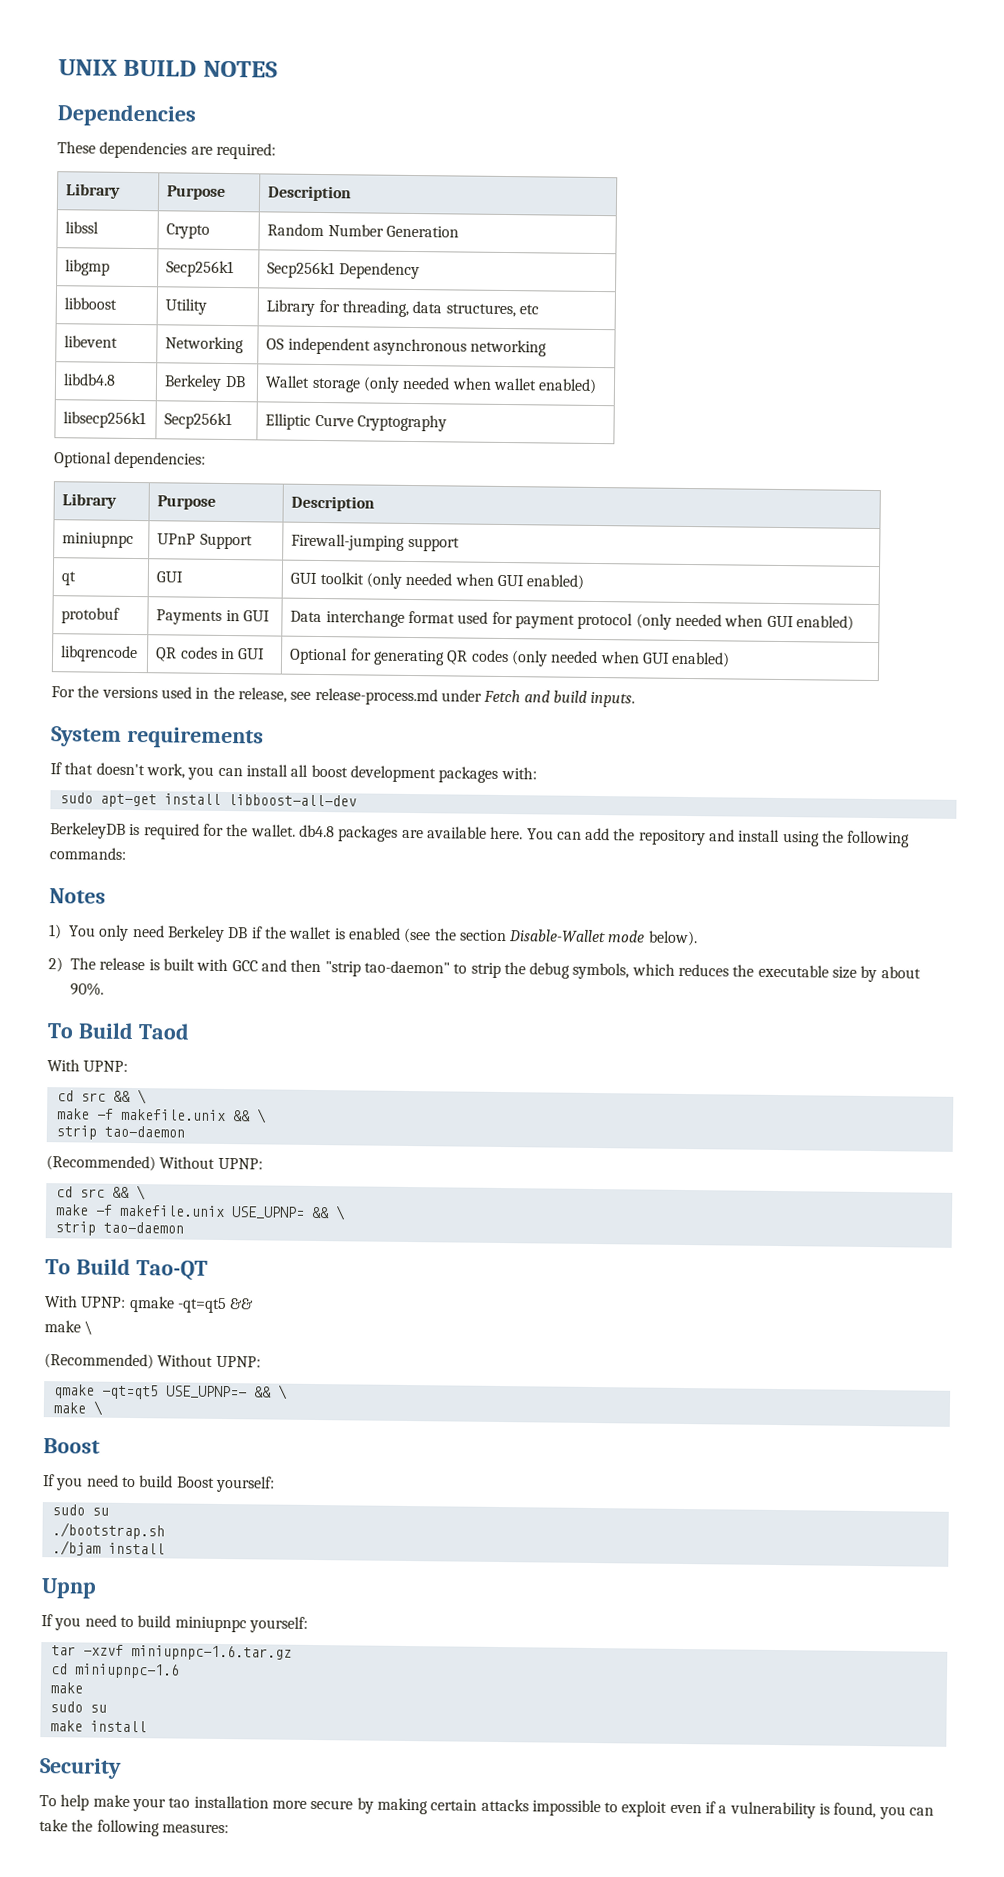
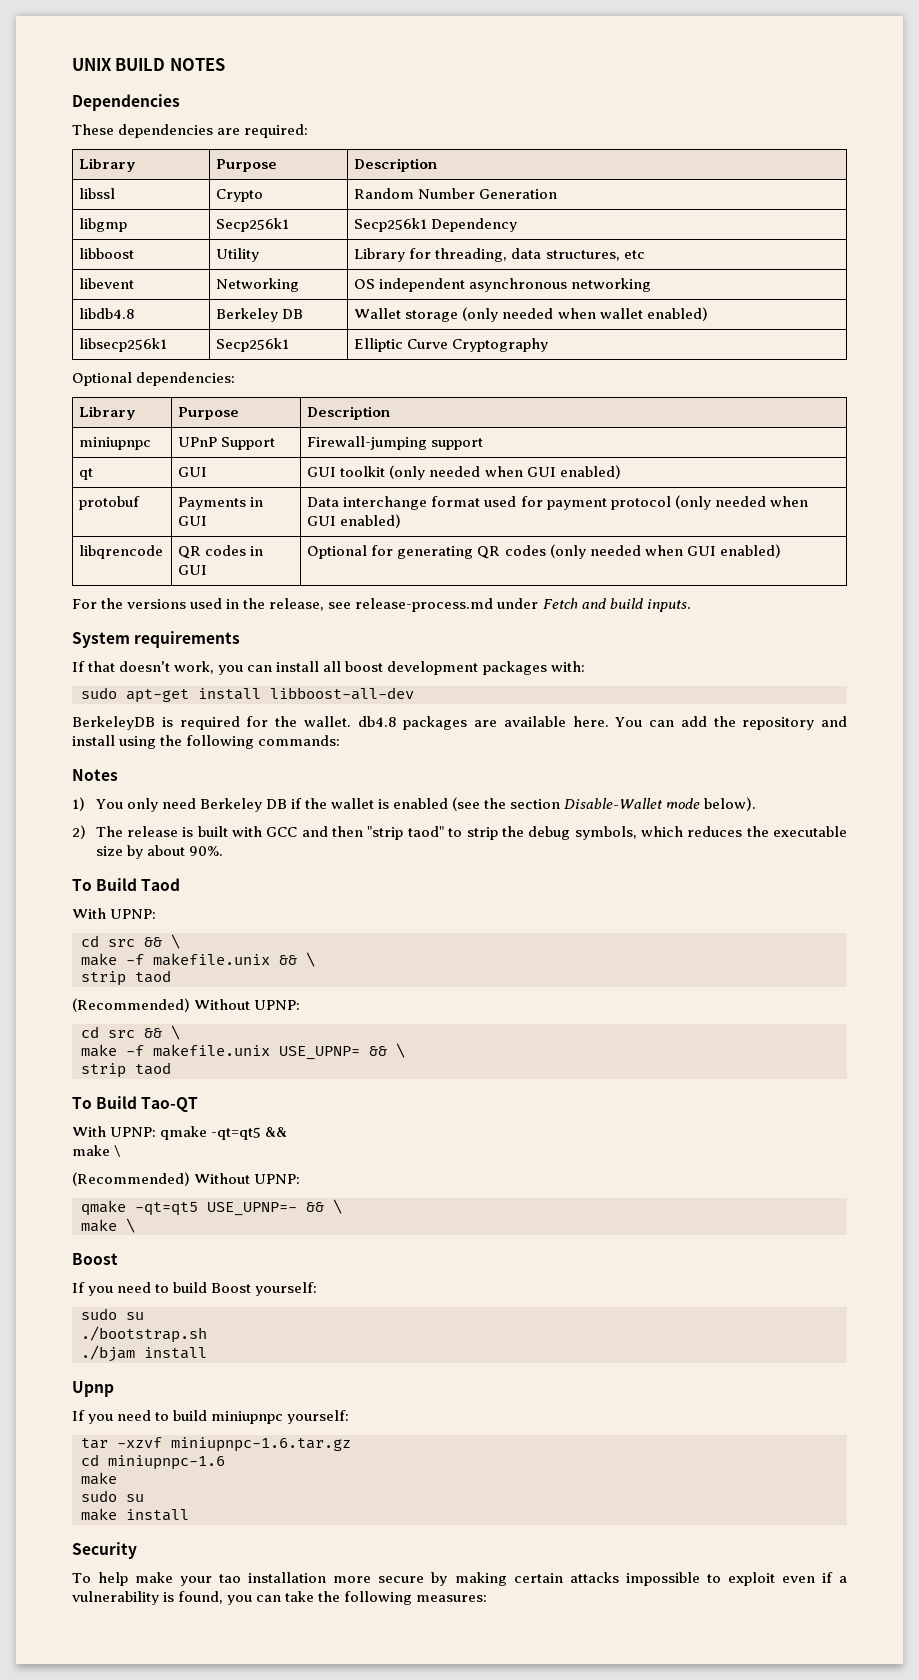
[363,960,450,974] tao-daemon" -> [407,826,444,837] taod"
[103,1125,185,1138] tao-daemon -> [135,970,171,983] taod
[102,1221,184,1234] tao-daemon -> [135,1062,171,1075] taod

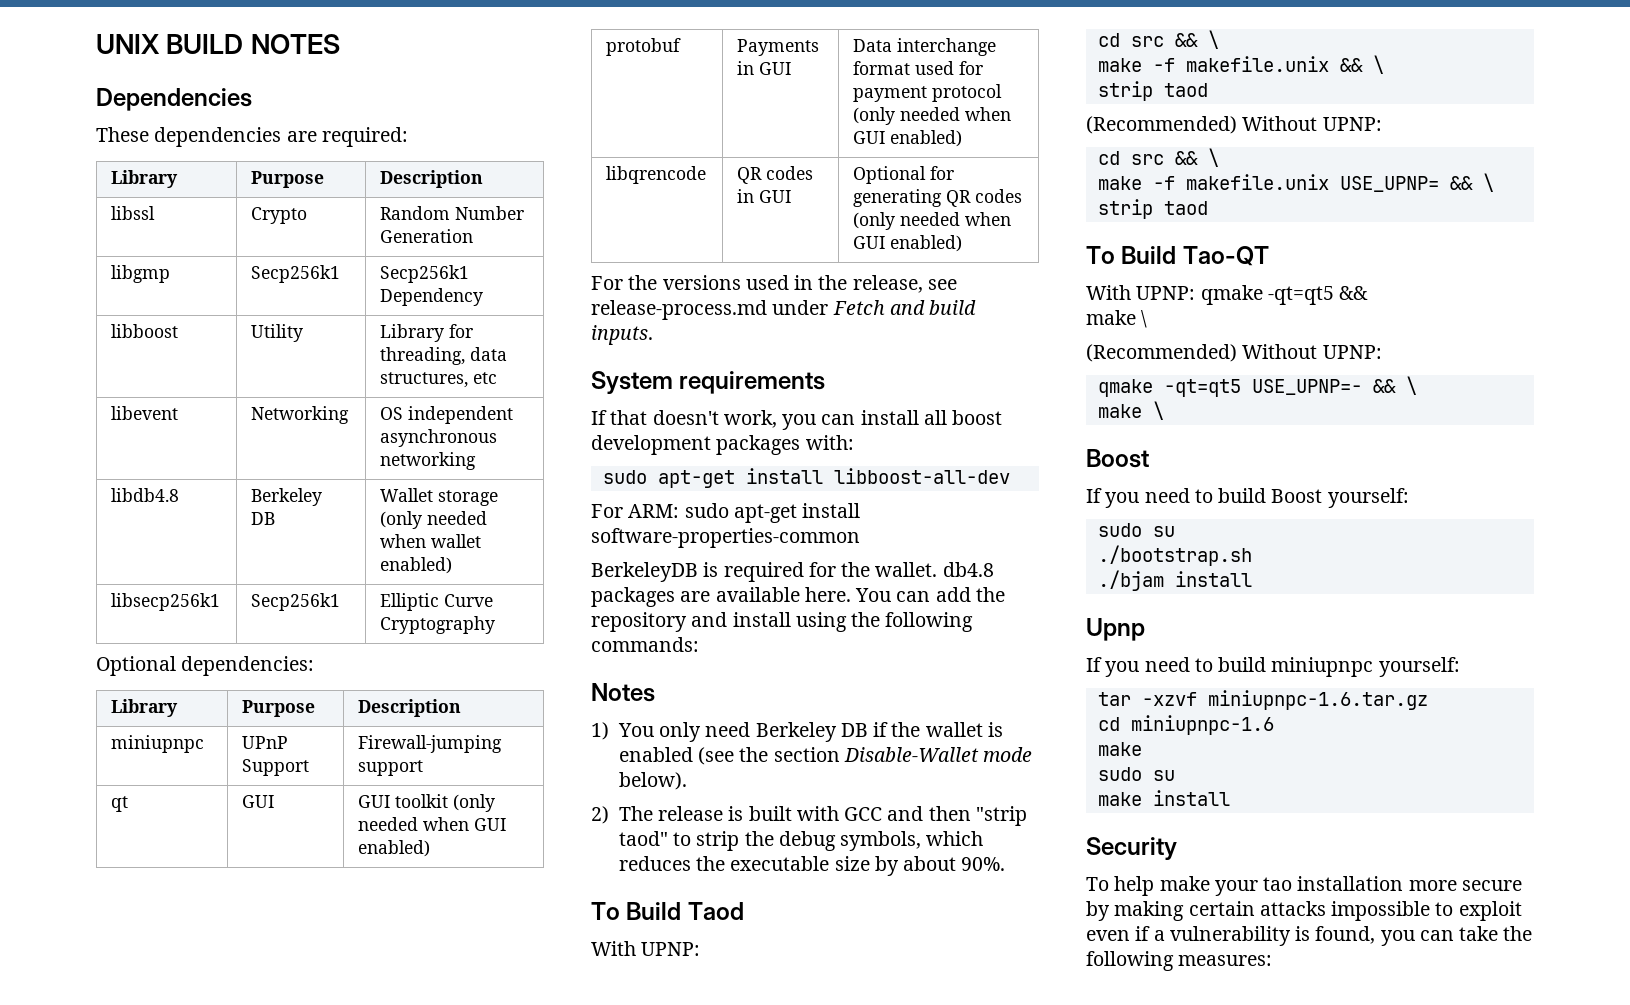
(414, 693) none -> [591,503,861,523] [591,528,860,548] // For ARM: sudo apt-get install software-properties-common

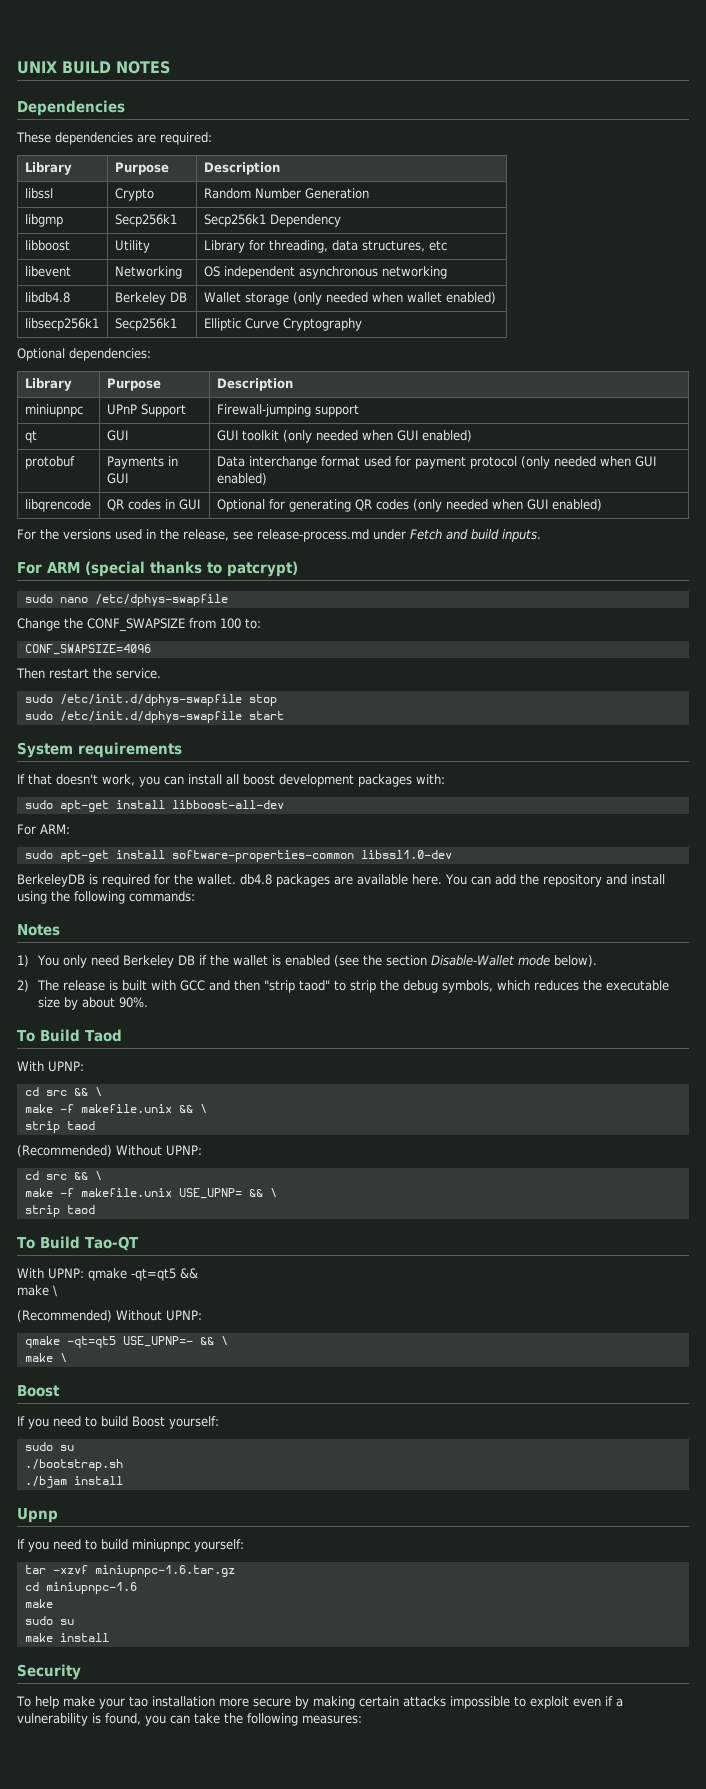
(653, 335) none -> [17,561,298,577] [24,594,228,606] [17,618,261,632] [24,644,151,655] [16,668,161,679] [24,694,277,706] [24,711,284,723] // For ARM (special thanks to patcrypt) // sudo nano /etc/dphys-swapfile // Change the CONF_SWAPSIZE from 100 to: // CONF_SWAPSIZE=4096 // Then restart the service. // sudo /etc/init.d/dphys-swapfile stop // sudo /etc/init.d/dphys-swapfile start
(680, 511) none -> (70, 829) //
(860, 538) none -> [360,850,452,859] libssl1.0-dev

